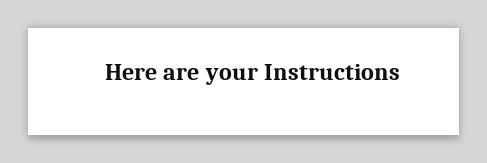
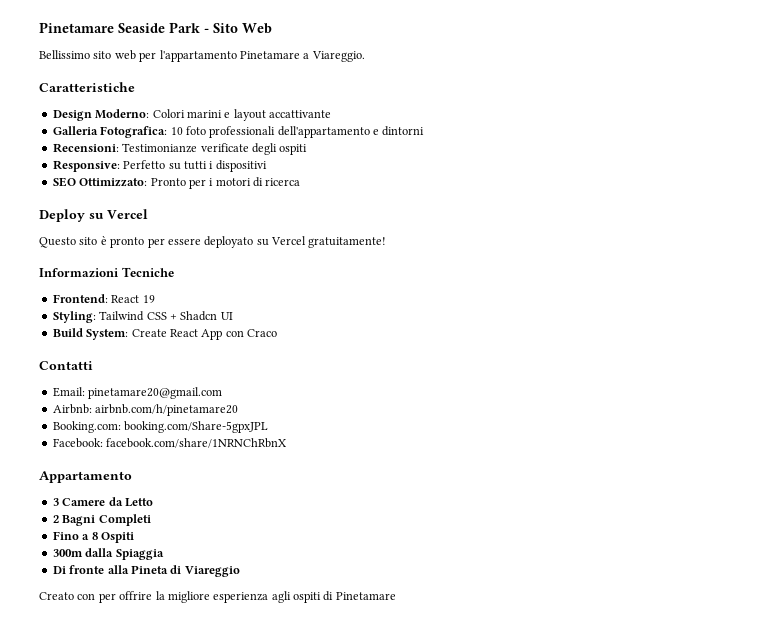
[105,64,401,85] Here are your Instructions -> [39,22,272,34] [39,50,365,62] [39,82,135,92] [52,109,331,121] [52,126,425,138] [52,143,308,155] [52,160,267,172] [52,177,301,189] [39,209,148,222] [39,236,387,248] [39,267,174,278] [52,294,155,303] [52,311,233,323] [52,328,277,340] [39,361,93,370] [52,387,223,399] [52,404,239,416] [52,421,269,433] [52,438,288,448] [39,471,132,483] [52,497,153,507] [52,514,151,526] [52,531,134,543] [52,548,164,560] [52,565,240,577] [39,591,396,603] Pinetamare Seaside Park - Sito Web // Bellissimo sito web per l'appartamento Pinetamare a Viareggio. // Caratteristiche // Design Moderno: Colori marini e layout accattivante // Galleria Fotografica: 10 foto professionali dell'appartamento e dintorni // Recensioni: Testimonianze verificate degli ospiti // Responsive: Perfetto su tutti i dispositivi // SEO Ottimizzato: Pronto per i motori di ricerca // Deploy su Vercel // Questo sito è pronto per essere deployato su Vercel gratuitamente! // Informazioni Tecniche // Frontend: React 19 // Styling: Tailwind CSS + Shadcn UI // Build System: Create React App con Craco // Contatti // Email: pinetamare20@gmail.com // Airbnb: airbnb.com/h/pinetamare20 // Booking.com: booking.com/Share-5gpxJPL // Facebook: facebook.com/share/1NRNChRbnX // Appartamento // 3 Camere da Letto // 2 Bagni Completi // Fino a 8 Ospiti // 300m dalla Spiaggia // Di fronte alla Pineta di Viareggio // Creato con per offrire la migliore esperienza agli ospiti di Pinetamare

